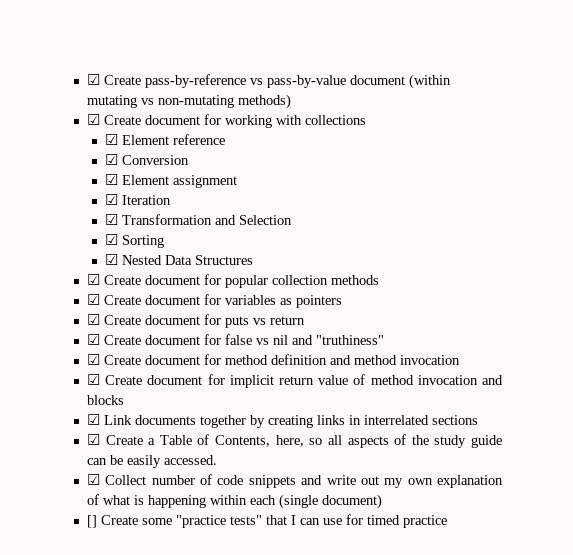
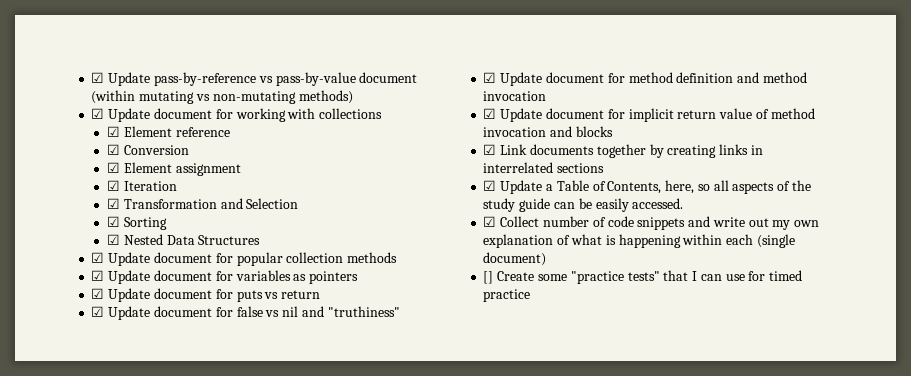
[86,74,141,85] ☑ Create -> [91,72,151,86] ☑ Update
[103,115,141,125] Create -> [108,108,151,122] Update
[103,275,141,285] Create -> [108,252,151,266] Update
[103,295,141,305] Create -> [108,270,151,284] Update
[103,315,141,325] Create -> [108,288,151,302] Update
[103,335,141,345] Create -> [108,306,151,320] Update
[103,355,141,365] Create -> [500,72,543,86] Update
[105,375,143,385] Create -> [500,108,543,122] Update
[105,435,143,445] Create -> [500,180,543,194] Update

